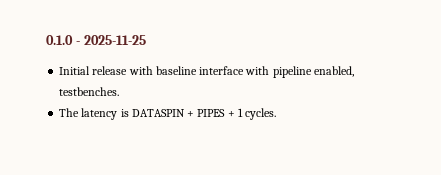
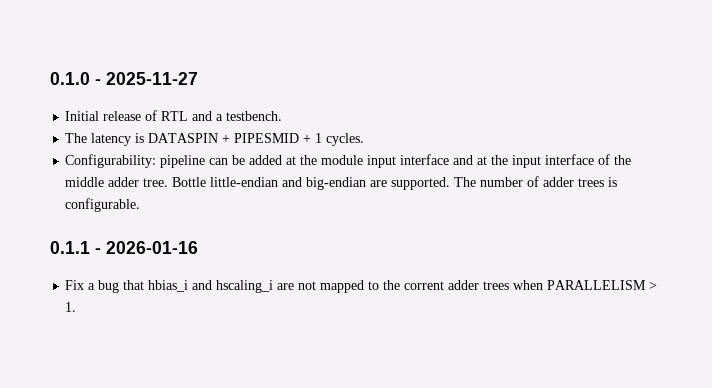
[83,35,146,45] 2025-11-25 -> [106,72,198,85] 2025-11-27
[128,66,354,78] [59,87,120,96] with baseline interface with pipeline enabled, testbenches. -> [145,110,283,121] of RTL and a testbench.
[197,109,226,117] PIPES -> [234,133,300,143] PIPESMID
(277, 114) none -> [65,154,632,168] [65,176,618,190] [65,198,141,212] [50,241,198,254] [65,280,658,293] [65,302,77,312] // Configurability: pipeline can be added at the module input interface and at the input interface of the middle adder tree. Bottle little-endian and big-endian are supported. The number of adder trees is configurable. // 0.1.1 - 2026-01-16 // Fix a bug that hbias_i and hscaling_i are not mapped to the corrent adder trees when PARALLELISM > 1.

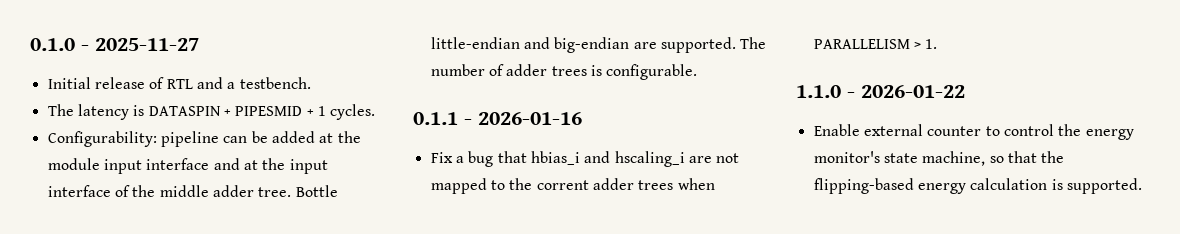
(77, 307) none -> [796,85,965,98] [813,124,1134,140] [813,151,1065,166] [813,178,1142,194] // 1.1.0 - 2026-01-22 // Enable external counter to control the energy monitor's state machine, so that the flipping-based energy calculation is supported.

